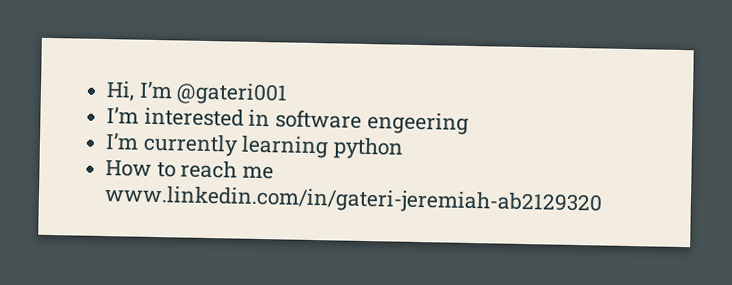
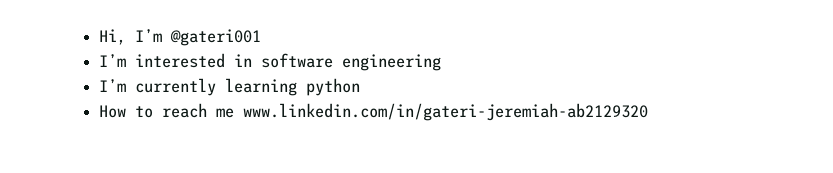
[366,112,469,135] engeering -> [342,54,442,71] engineering

